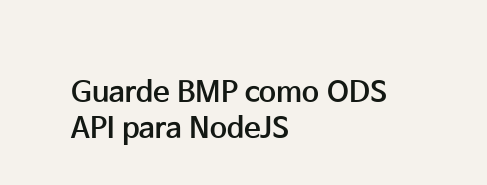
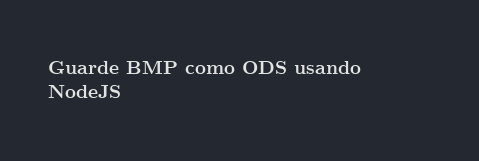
[70,116,182,145] API para -> [294,61,361,74] usando

